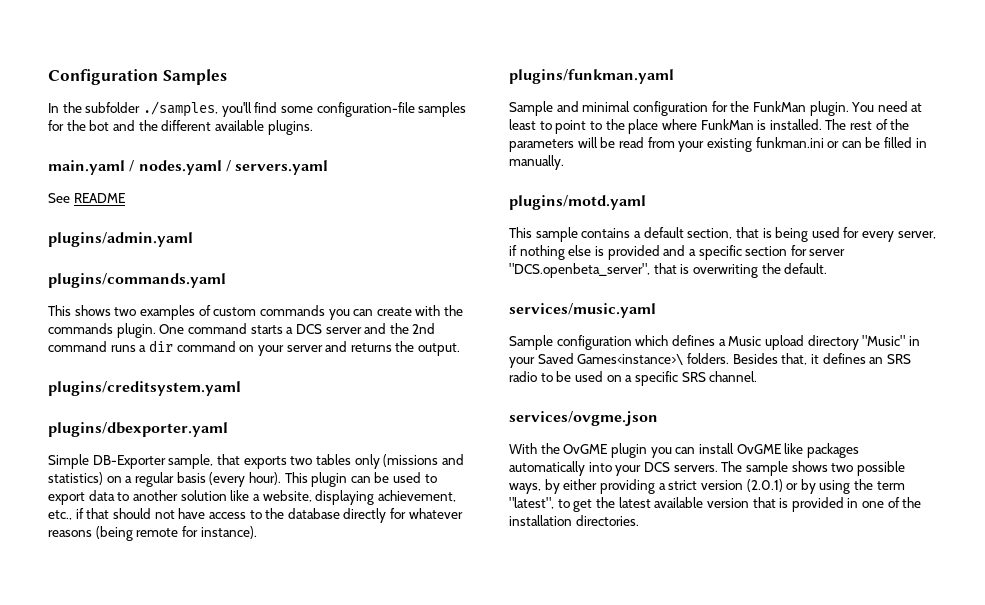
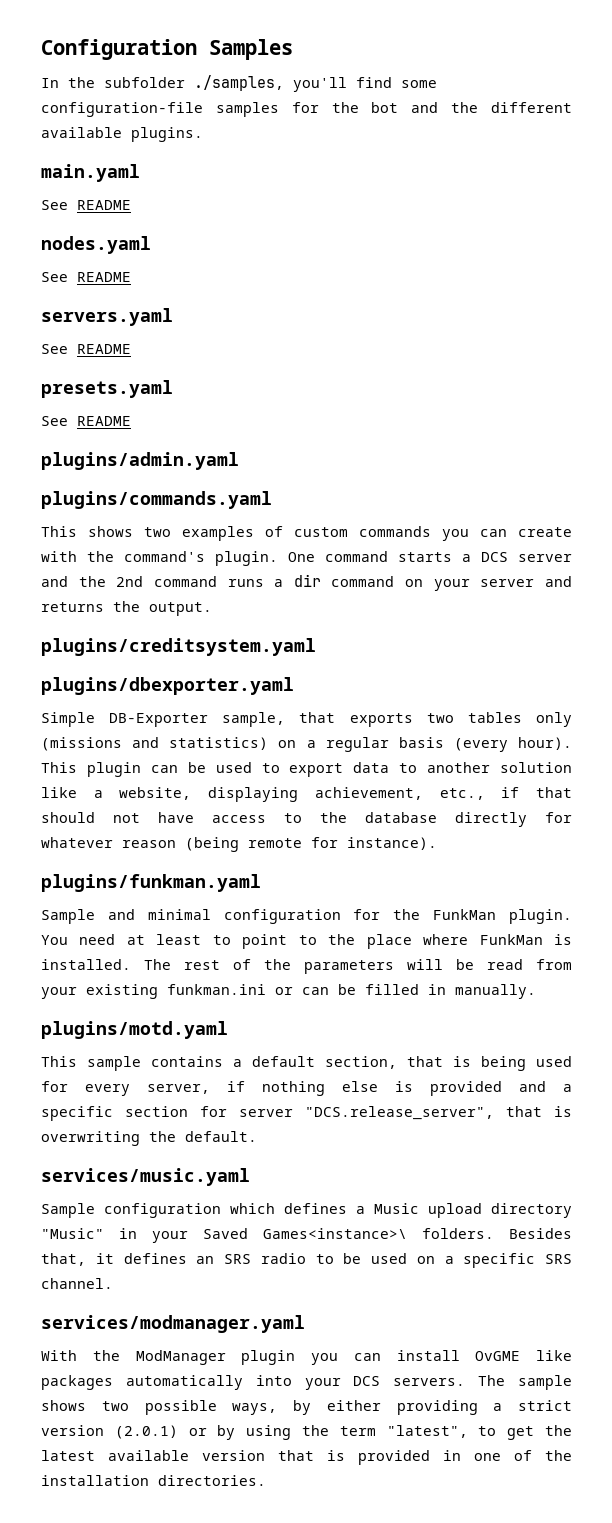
[129,160,135,172] / -> [41,200,131,210] // See README //
[225,160,231,172] / -> [41,272,131,282] // See README //
(125, 198) none -> [41,380,173,398] [41,416,131,426] // presets.yaml // See README
[48,323,113,334] commands -> [124,551,205,562] command's
[48,530,92,537] reasons -> [122,840,176,848] reason
[509,263,650,278] "DCS.openbeta_server", -> [305,1106,494,1120] "DCS.release_server",
[509,411,658,426] services/ovgme.json -> [41,1315,305,1333] services/modmanager.yaml
[563,444,608,454] OvGME -> [135,1350,226,1365] ModManager

